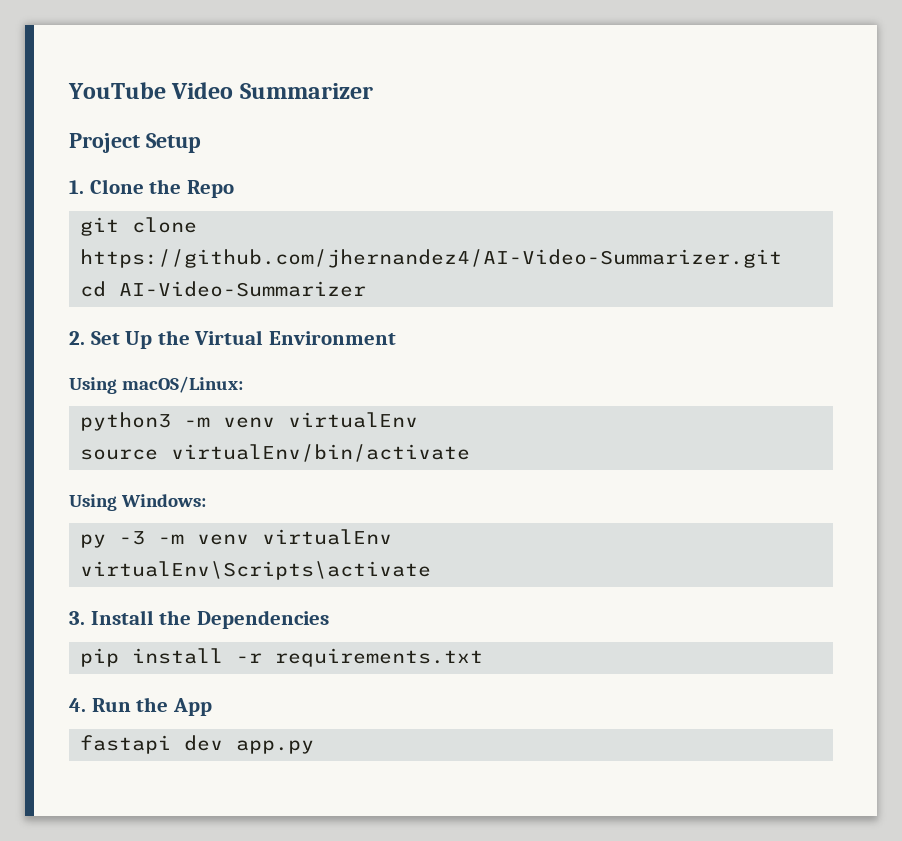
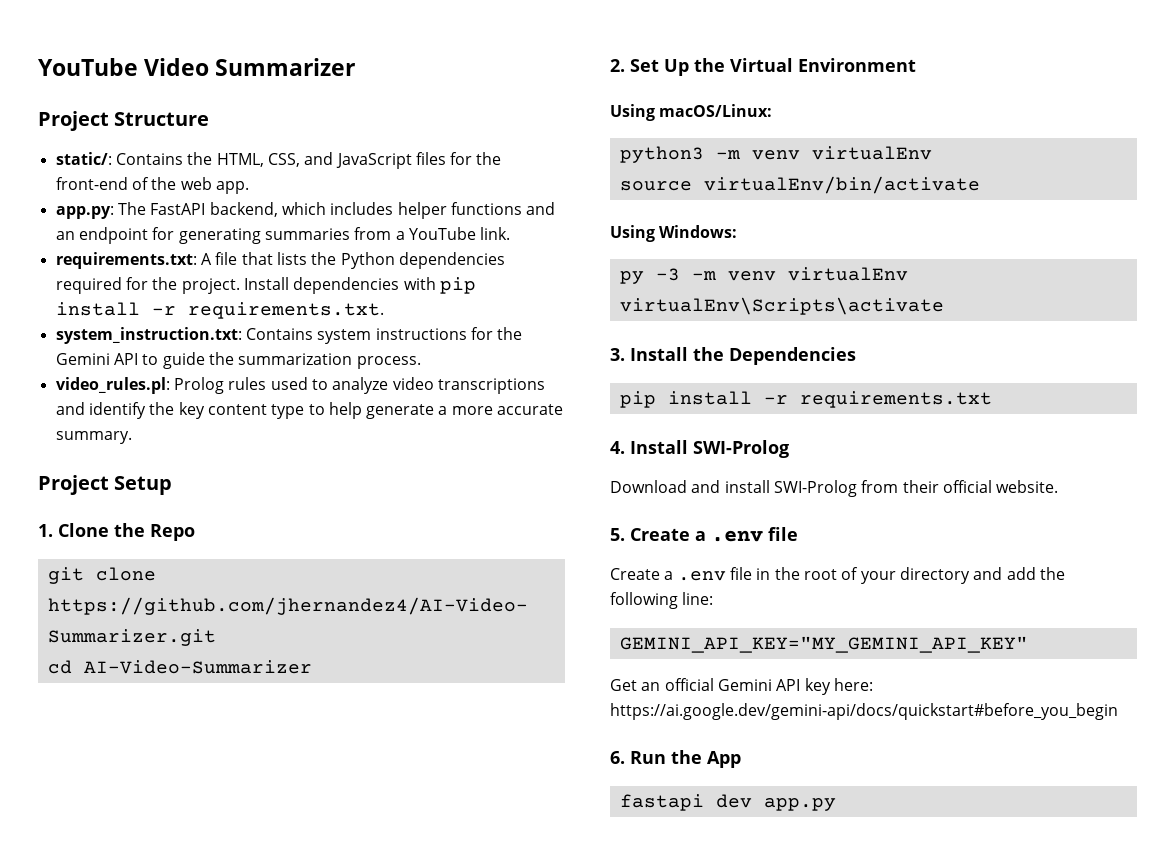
(373, 91) none -> [38,111,210,131] [55,152,502,169] [55,177,249,194] [55,202,556,219] [55,227,511,244] [55,252,505,269] [55,277,476,294] [55,302,384,319] [55,327,523,344] [55,352,421,369] [55,377,545,394] [55,402,564,419] [55,431,132,444] // Project Structure // static/: Contains the HTML, CSS, and JavaScript files for the front-end of the web app. // app.py: The FastAPI backend, which includes helper functions and an endpoint for generating summaries from a YouTube link. // requirements.txt: A file that lists the Python dependencies required for the project. Install dependencies with pip install -r requirements.txt. // system_instruction.txt: Contains system instructions for the Gemini API to guide the summarization process. // video_rules.pl: Prolog rules used to analyze video transcriptions and identify the key content type to help generate a more accurate summary.
(86, 705) none -> [630,440,789,458] [610,480,1059,497] [610,527,798,542] [610,567,1065,584] [610,592,714,609] [619,636,1028,653] [610,678,873,695] [610,703,1118,720] [610,751,625,764] Install SWI-Prolog // Download and install SWI-Prolog from their official website. // 5. Create a .env file // Create a .env file in the root of your directory and add the following line: // GEMINI_API_KEY="MY_GEMINI_API_KEY" // Get an official Gemini API key here: https://ai.google.dev/gemini-api/docs/quickstart#before_you_begin // 6.

